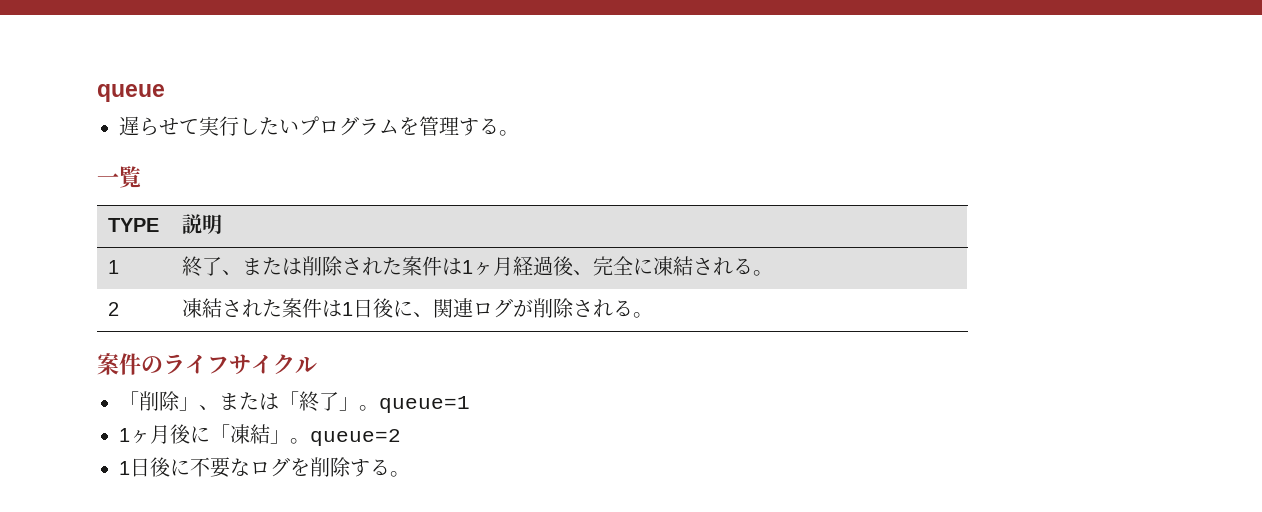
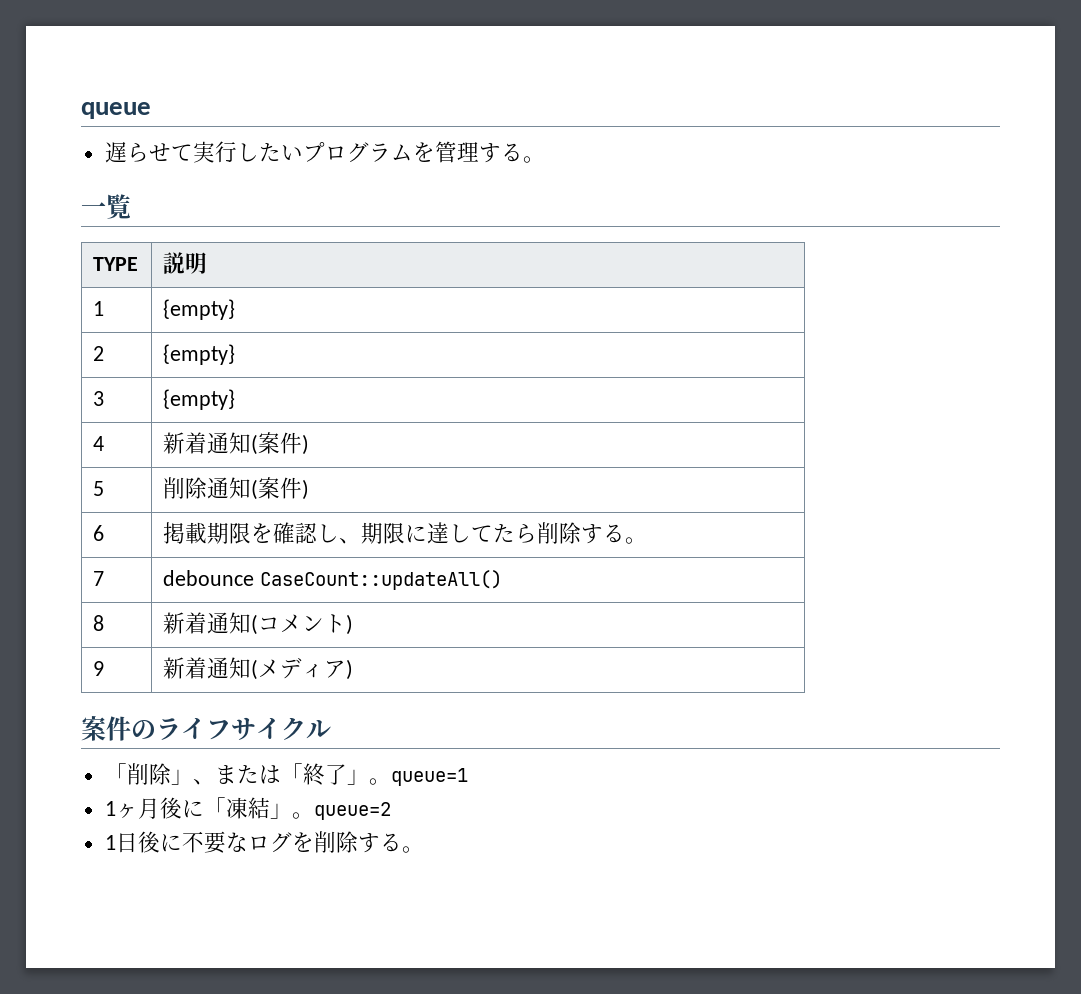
[182,256,774,277] [108,302,120,316] [182,298,654,318] 終了、または削除された案件は1ヶ月経過後、完全に凍結される。 // 2 | 凍結された案件は1日後に、関連ログが削除される。 -> [163,299,236,320] [93,346,105,361] [163,344,236,365] [93,391,105,406] [163,389,236,410] [93,436,105,451] [163,432,310,455] [93,481,105,496] [163,477,310,500] [93,525,105,541] [163,522,648,544] [93,571,105,586] [163,570,503,590] [93,615,105,631] [163,612,354,635] [93,661,105,676] [163,657,354,680] {empty} // 2 | {empty} // 3 | {empty} // 4 | 新着通知(案件) // 5 | 削除通知(案件) // 6 | 掲載期限を確認し、期限に達してたら削除する。 // 7 | debounce CaseCount::updateAll() // 8 | 新着通知(コメント) // 9 | 新着通知(メディア)

